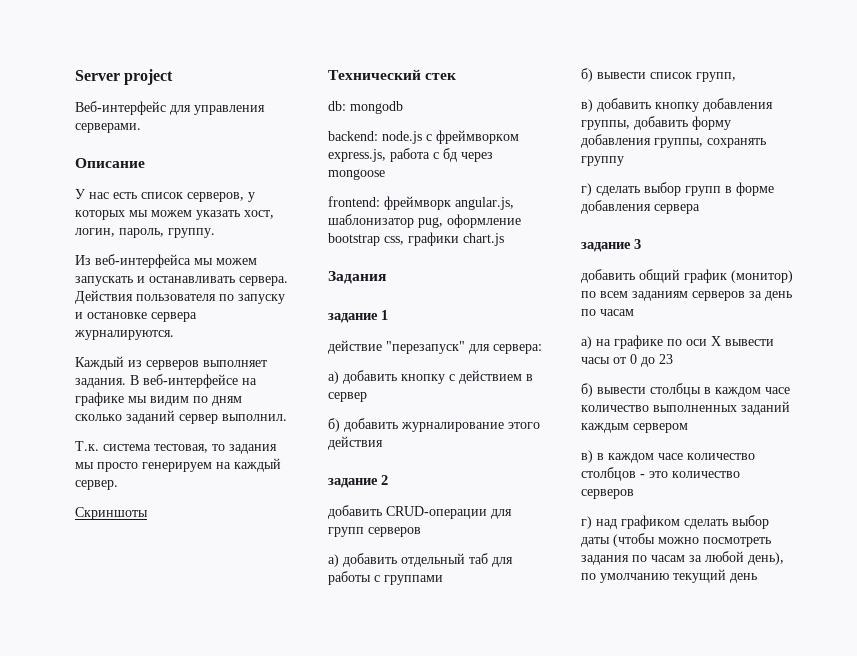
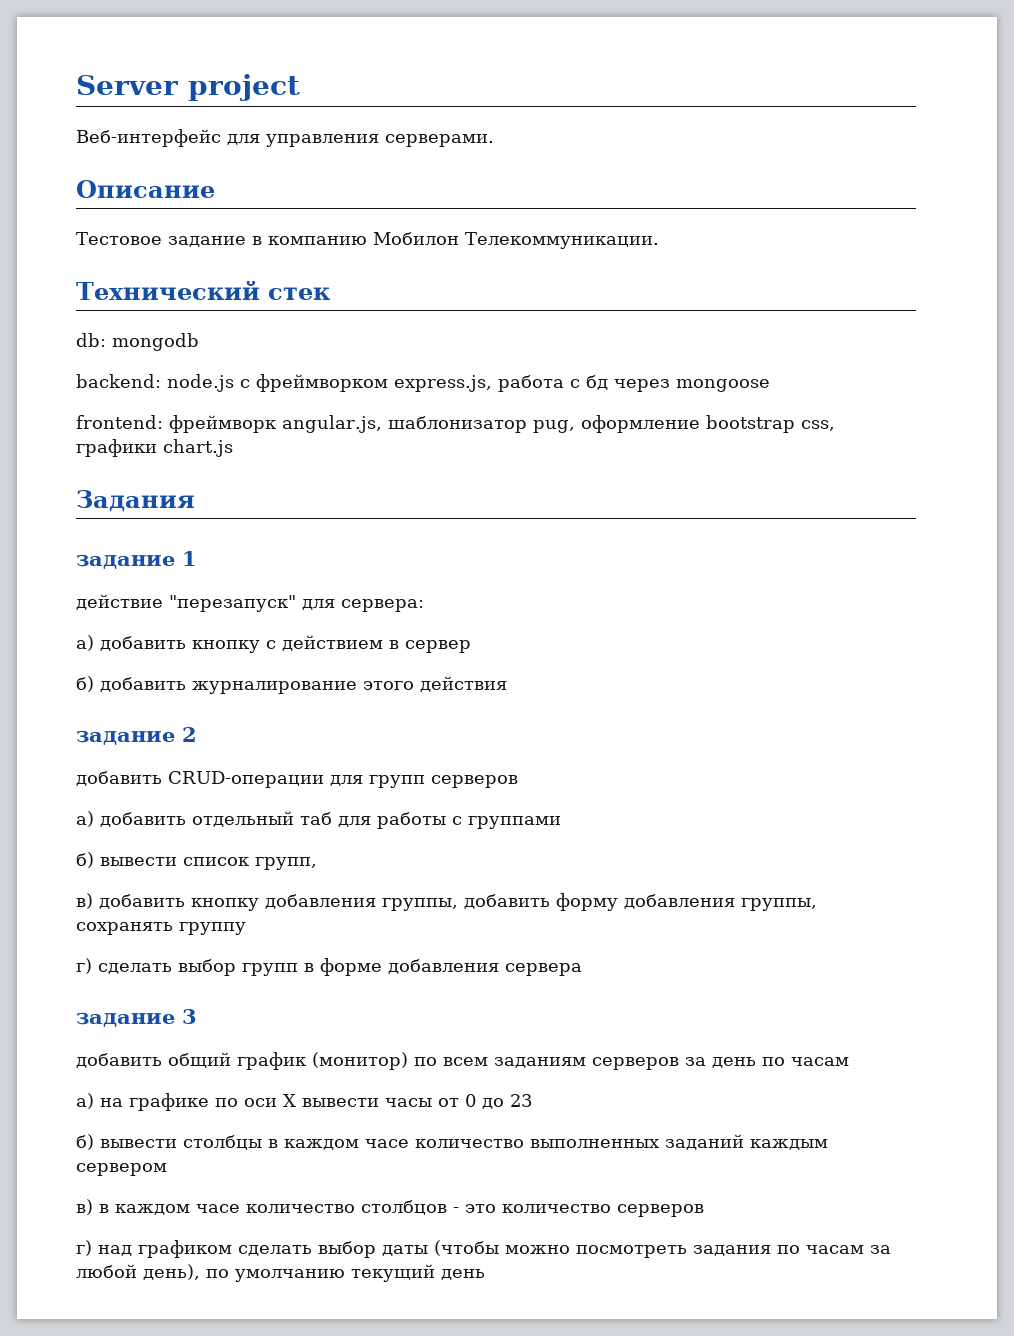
[75,189,255,202] [75,210,274,220] [75,228,215,238] [75,254,257,268] [75,276,288,286] [75,290,285,304] [75,312,197,322] [74,330,174,340] [75,356,267,370] [75,374,257,388] [75,392,242,406] [75,410,287,424] [75,441,277,454] [75,458,281,472] [75,480,118,490] [75,507,148,520] У нас есть список серверов, у которых мы можем указать хост, логин, пароль, группу. // Из веб-интерфейса мы можем запускать и останавливать сервера. Действия пользователя по запуску и остановке сервера журналируются. // Каждый из серверов выполняет задания. В веб-интерфейсе на графике мы видим по дням сколько заданий сервер выполнил. // Т.к. система тестовая, то задания мы просто генерируем на каждый сервер. // Скриншоты -> [76,232,659,249] Тестовое задание в компанию Мобилон Телекоммуникации.

